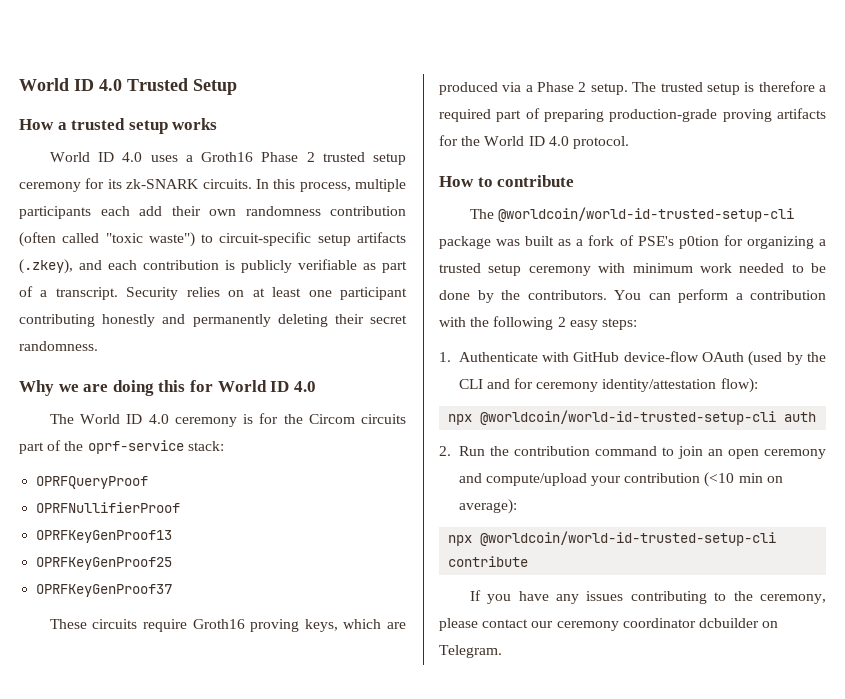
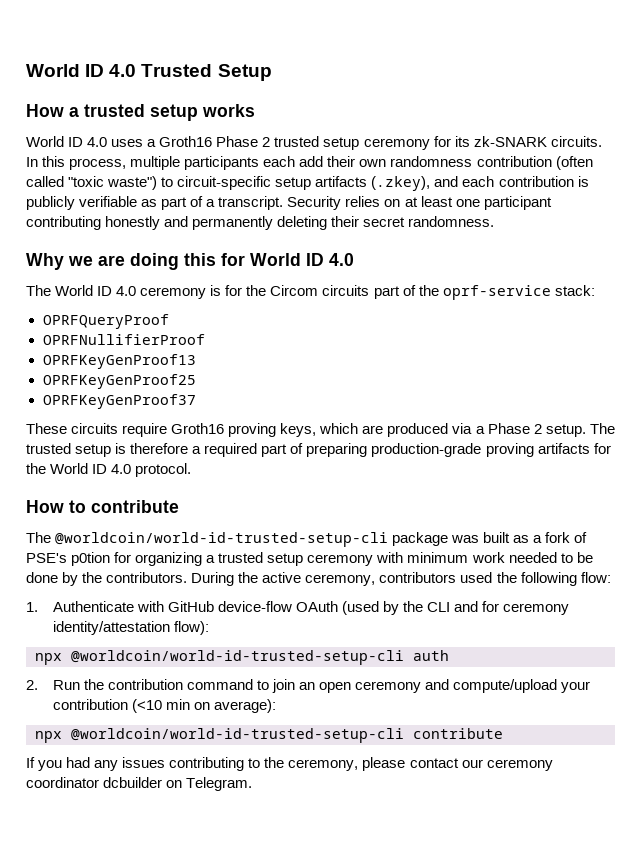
[614,289,826,303] [439,316,637,330] You can perform a contribution with the following 2 easy steps: -> [191,572,611,586] During the active ceremony, contributors used the following flow:
[518,591,549,601] have -> [66,757,91,768] had

